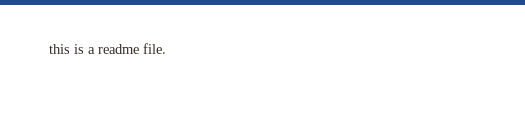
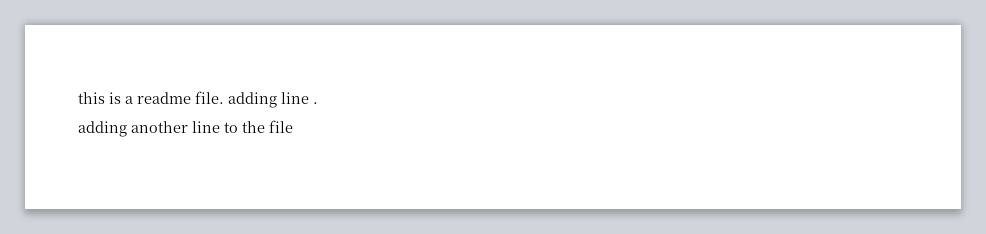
(166, 48) none -> [228,92,318,108] [78,120,293,137] adding line . // adding another line to the file

